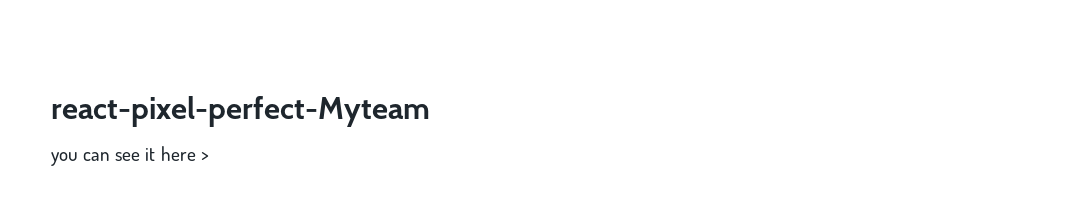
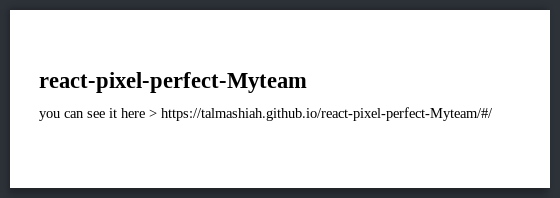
(209, 156) none -> [161,107,493,121] https://talmashiah.github.io/react-pixel-perfect-Myteam/#/

